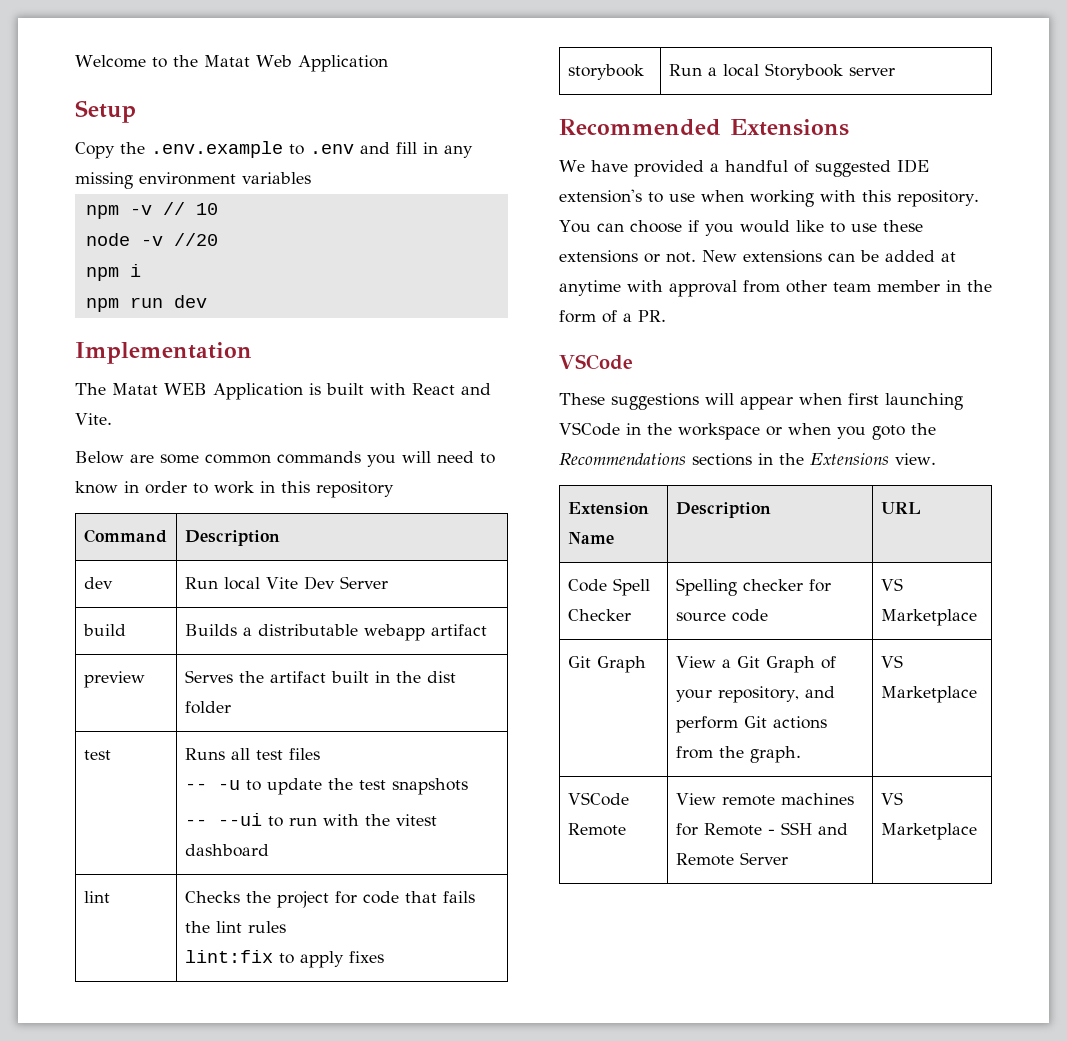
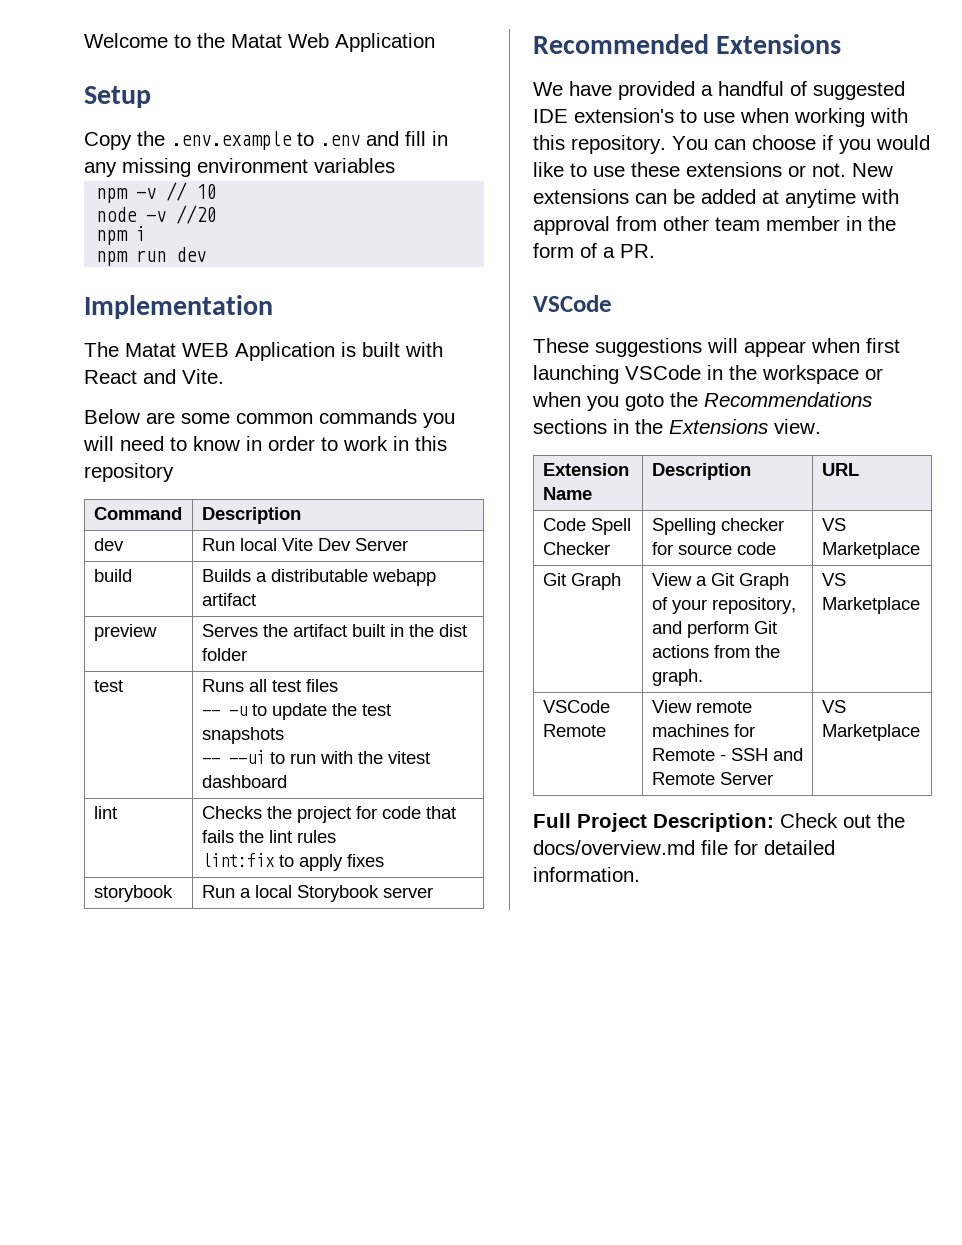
(977, 831) none -> [533,813,905,832] [533,840,835,855] [533,867,640,882] // Full Project Description: Check out the docs/overview.md file for detailed information.

